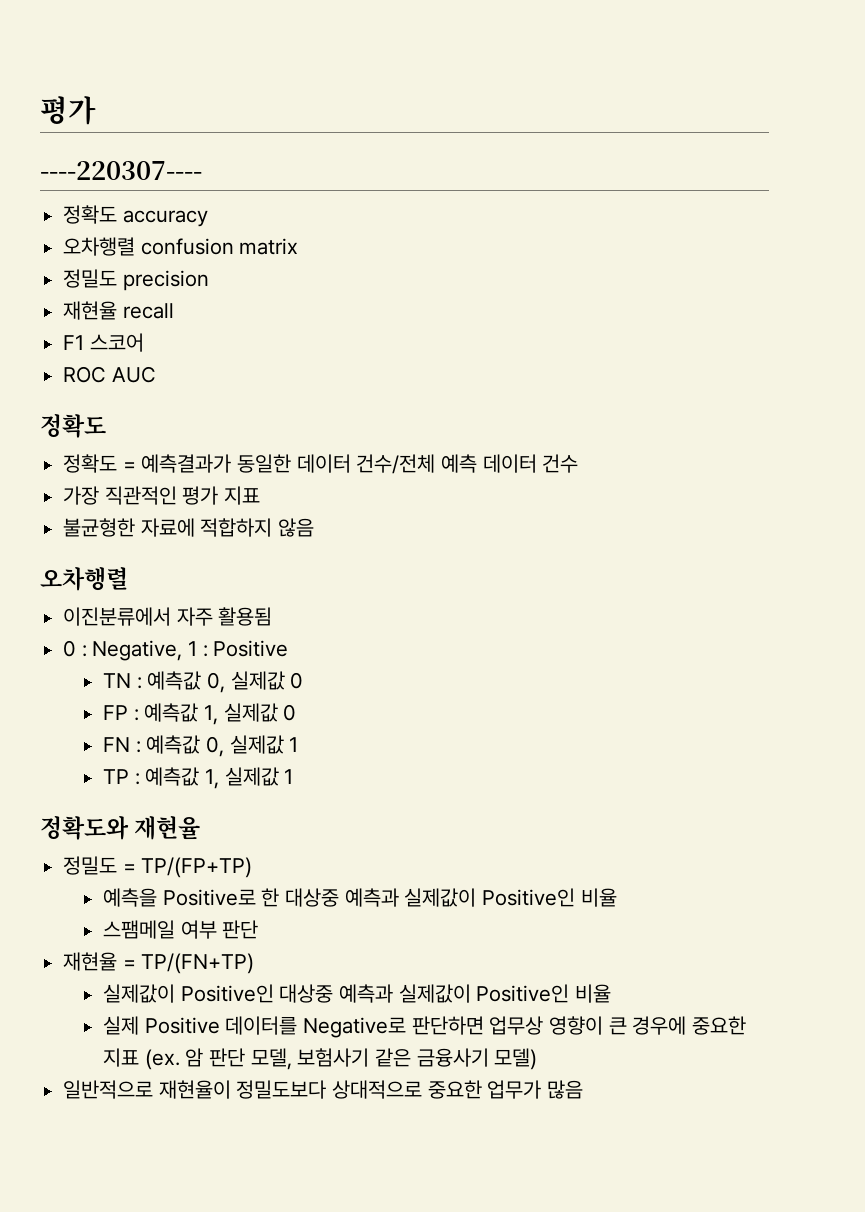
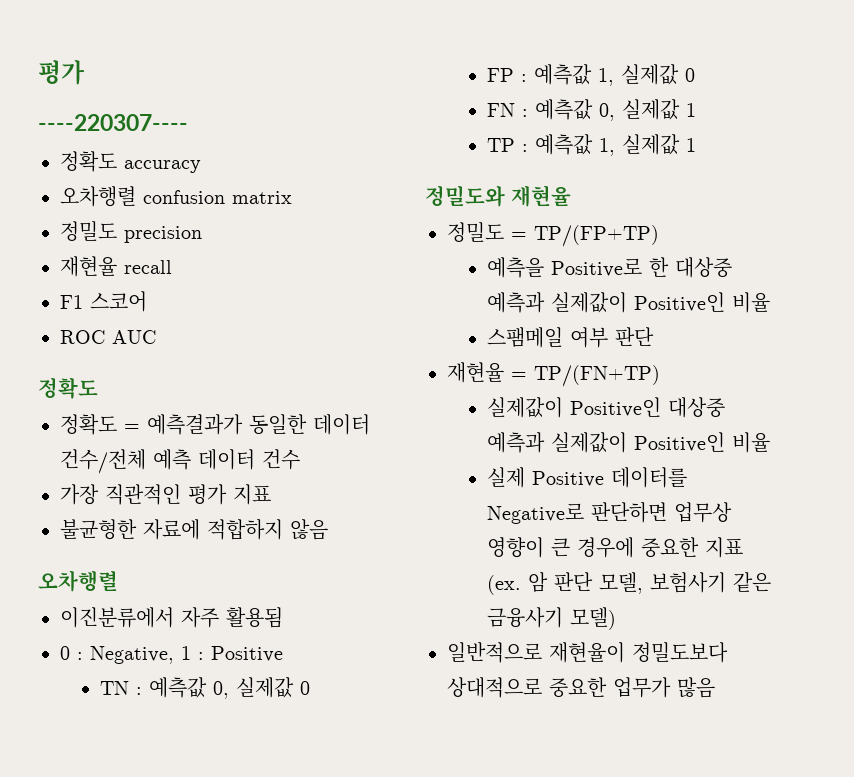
[40,816,129,840] 정확도와 -> [425,185,505,207] 정밀도와

